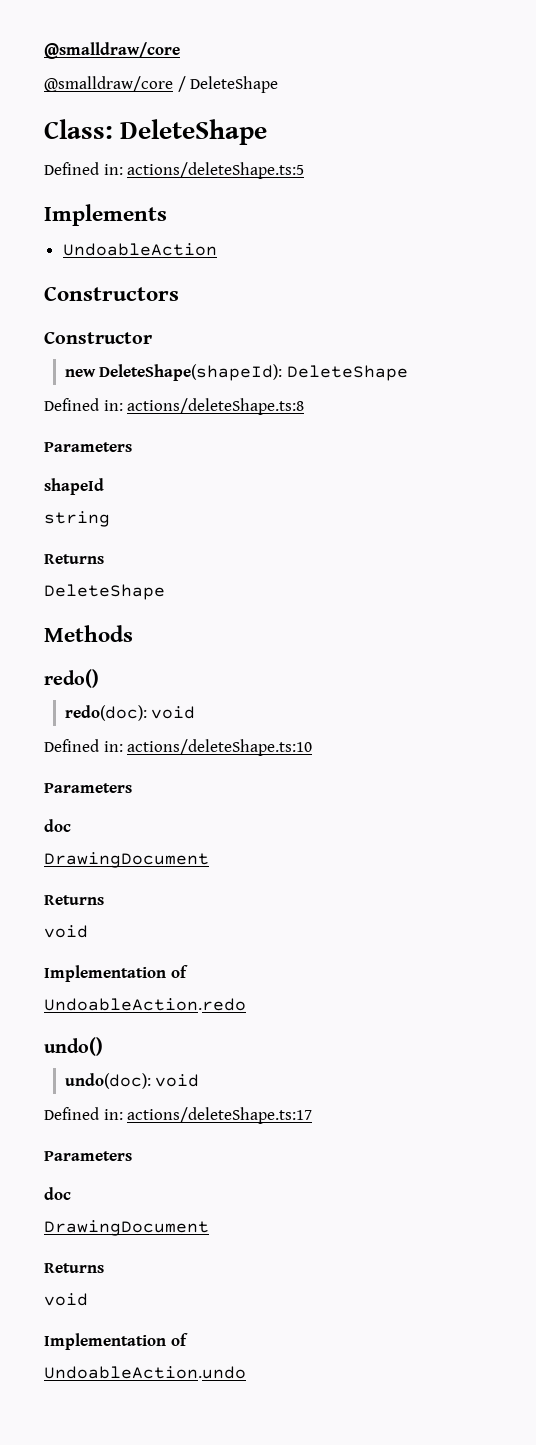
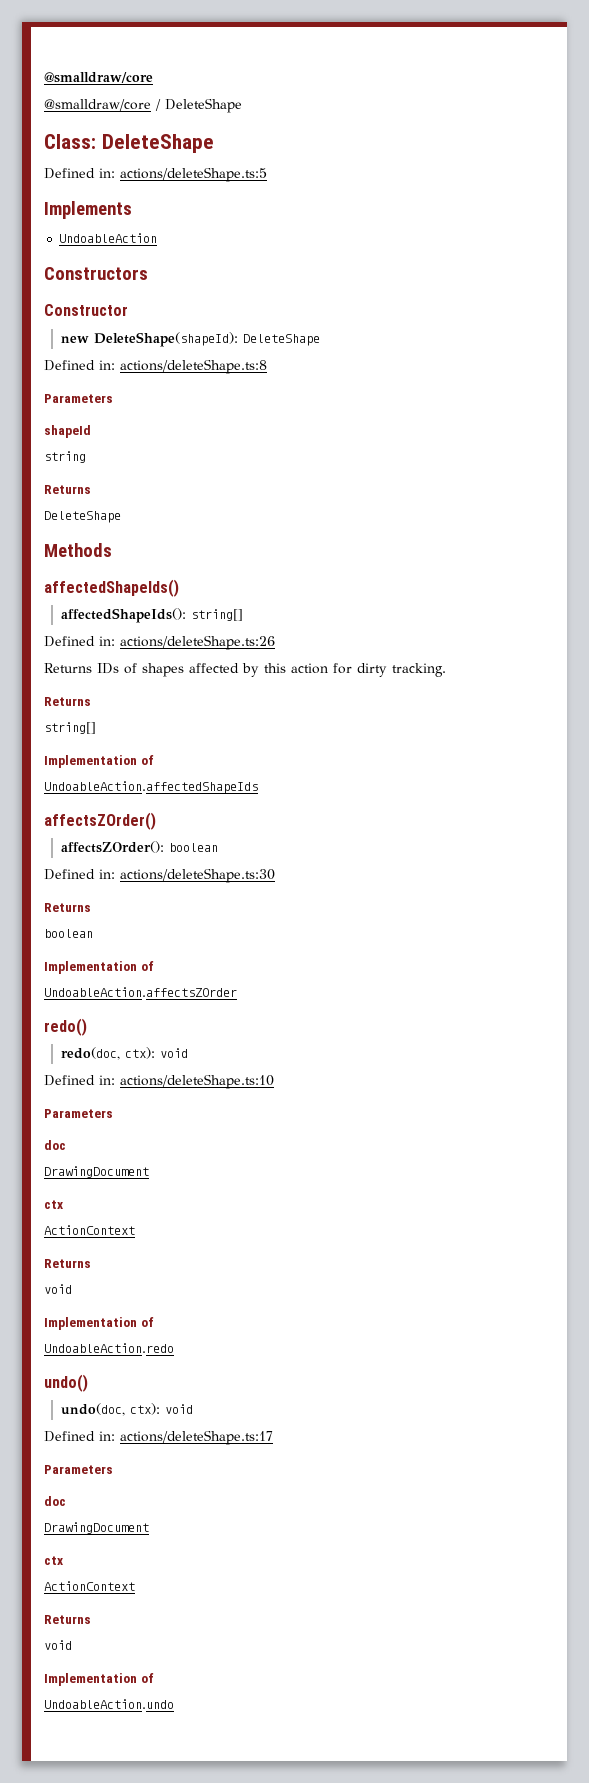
(133, 633) none -> [44,579,179,597] [60,608,243,623] [44,635,275,650] [44,663,446,677] [44,697,91,706] [44,722,96,734] [44,755,154,768] [44,781,258,794] [44,812,156,830] [60,841,218,853] [44,868,275,883] [44,903,91,912] [44,929,93,938] [44,961,154,974] [44,987,237,997] // affectedShapeIds() // affectedShapeIds(): string[] // Defined in: actions/deleteShape.ts:26 // Returns IDs of shapes affected by this action for dirty tracking. // Returns // string[] // Implementation of // UndoableAction.affectedShapeIds // affectsZOrder() // affectsZOrder(): boolean // Defined in: actions/deleteShape.ts:30 // Returns // boolean // Implementation of // UndoableAction.affectsZOrder
[64,705,147,721] redo(doc): -> [60,1047,155,1060] redo(doc, ctx):
(209, 860) none -> [44,1200,63,1209] [44,1225,135,1235] // ctx // ActionContext
[64,1073,151,1089] undo(doc): -> [60,1403,160,1416] undo(doc, ctx):
(209, 1228) none -> [44,1556,63,1565] [44,1581,135,1591] // ctx // ActionContext

